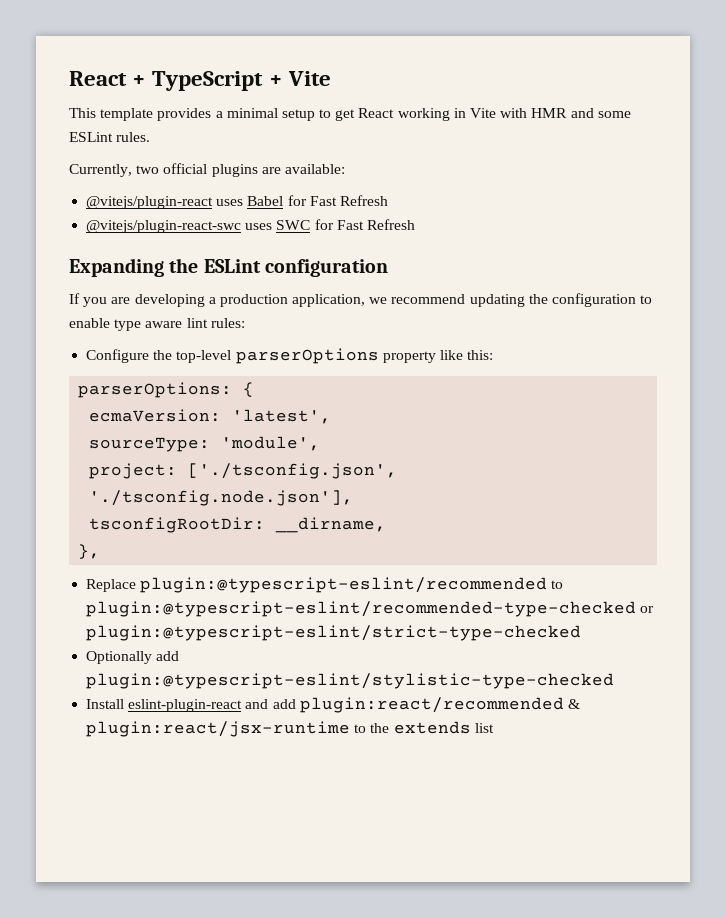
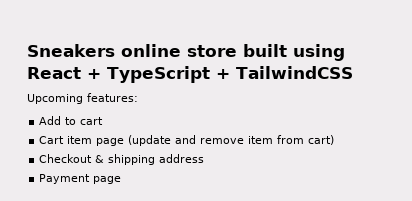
[69,71,331,91] [69,108,631,121] [69,132,151,142] [69,163,345,177] [86,195,388,209] [86,219,415,233] [69,258,389,277] [69,293,653,307] [69,318,245,331] [86,348,494,364] [78,382,255,398] [89,409,332,424] [89,436,321,452] [89,463,398,479] [89,490,354,506] [89,517,387,533] [78,544,101,559] [86,577,564,593] [86,601,655,617] [86,625,582,641] [86,651,180,664] [86,673,615,689] [86,697,580,713] [86,721,494,737] React + TypeScript + Vite // This template provides a minimal setup to get React working in Vite with HMR and some ESLint rules. // Currently, two official plugins are available: // @vitejs/plugin-react uses Babel for Fast Refresh // @vitejs/plugin-react-swc uses SWC for Fast Refresh // Expanding the ESLint configuration // If you are developing a production application, we recommend updating the configuration to enable type aware lint rules: // Configure the top-level parserOptions property like this: // parserOptions: { // ecmaVersion: 'latest', // sourceType: 'module', // project: ['./tsconfig.json', './tsconfig.node.json'], // tsconfigRootDir: __dirname, // }, // Replace plugin:@typescript-eslint/recommended to plugin:@typescript-eslint/recommended-type-checked or plugin:@typescript-eslint/strict-type-checked // Optionally add plugin:@typescript-eslint/stylistic-type-checked // Install eslint-plugin-react and add plugin:react/recommended & plugin:react/jsx-runtime to the extends list -> [27,44,345,61] [27,66,353,83] [27,93,138,104] [39,116,104,125] [39,135,335,146] [39,154,205,165] [39,174,122,184] Sneakers online store built using React + TypeScript + TailwindCSS // Upcoming features: // Add to cart // Cart item page (update and remove item from cart) // Checkout & shipping address // Payment page

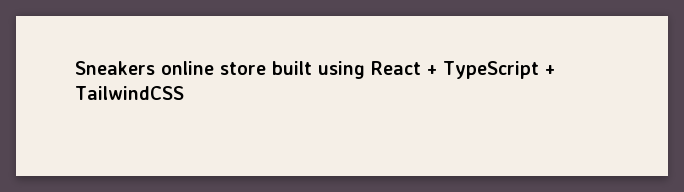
[27,93,138,104] [39,116,104,125] [39,135,335,146] [39,154,205,165] [39,174,122,184] // Upcoming features: // Add to cart // Cart item page (update and remove item from cart) // Checkout & shipping address // Payment page -> (184, 93) none

